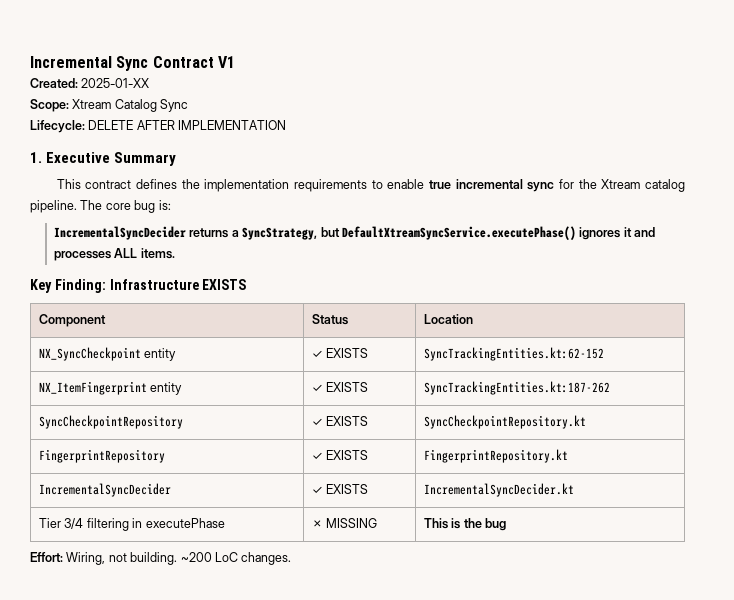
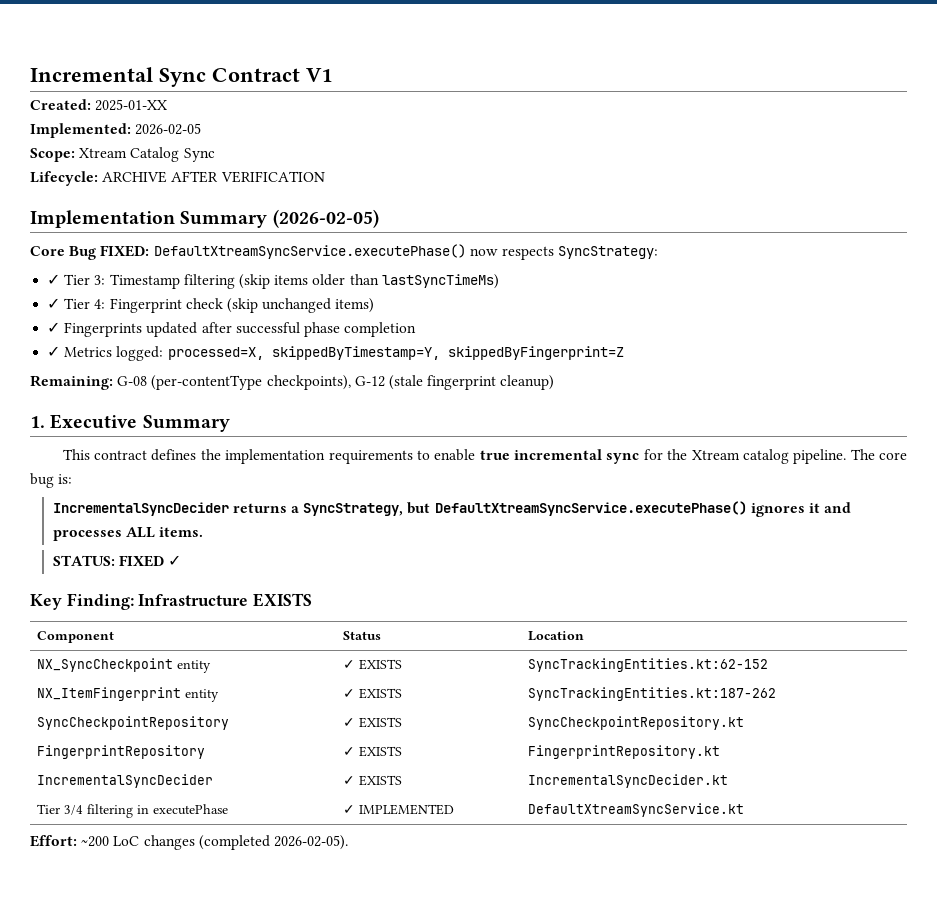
(150, 83) none -> [30,123,202,138] // Implemented: 2026-02-05
[88,120,287,130] DELETE AFTER IMPLEMENTATION -> [102,171,325,183] [30,209,379,228] [30,244,659,260] [47,274,499,289] [47,298,375,313] [47,322,417,337] [47,346,624,361] [30,375,555,390] ARCHIVE AFTER VERIFICATION // Implementation Summary (2026-02-05) // Core Bug FIXED: DefaultXtreamSyncService.executePhase() now respects SyncStrategy: // ✓ Tier 3: Timestamp filtering (skip items older than lastSyncTimeMs) // ✓ Tier 4: Fingerprint check (skip unchanged items) // ✓ Fingerprints updated after successful phase completion // ✓ Metrics logged: processed=X, skippedByTimestamp=Y, skippedByFingerprint=Z // Remaining: G-08 (per-contentType checkpoints), G-12 (stale fingerprint cleanup)
(175, 253) none -> [52,555,182,567] // STATUS: FIXED ✓
[312,518,378,528] [424,518,507,531] [30,552,292,565] ✗ MISSING | This is the bug // Effort: Wiring, not building. ~200 LoC changes. -> [342,804,454,815] [527,803,744,817] [30,835,348,850] ✓ IMPLEMENTED | DefaultXtreamSyncService.kt // Effort: ~200 LoC changes (completed 2026-02-05).

